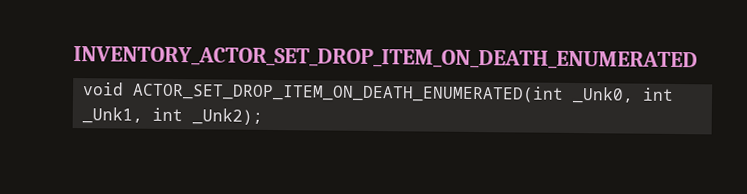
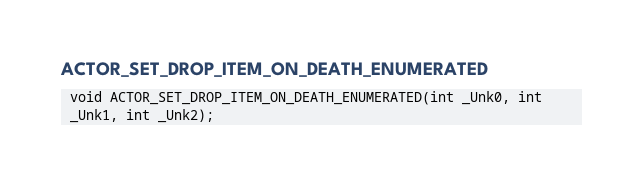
[73,46,698,71] INVENTORY_ACTOR_SET_DROP_ITEM_ON_DEATH_ENUMERATED -> [60,62,488,77] ACTOR_SET_DROP_ITEM_ON_DEATH_ENUMERATED

